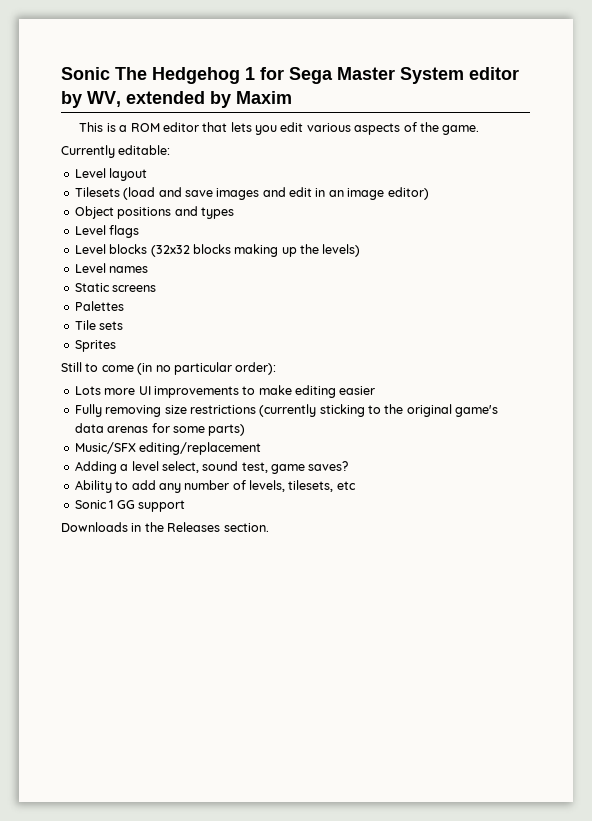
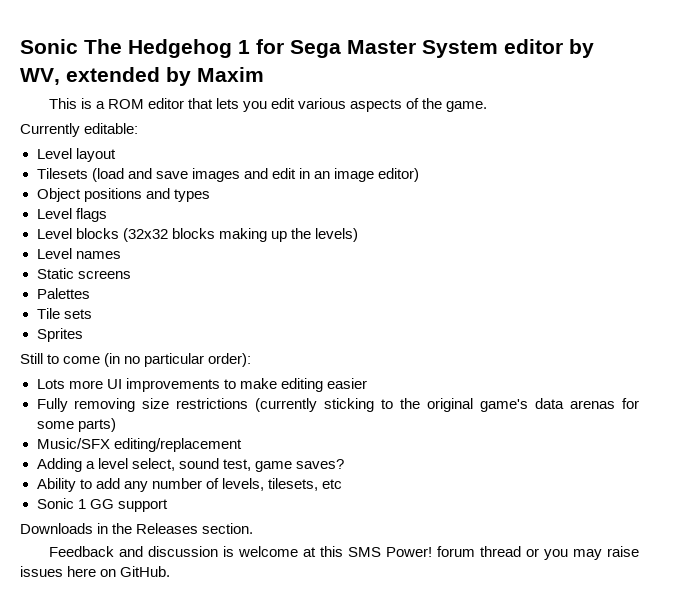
(269, 527) none -> [48,546,640,560] [20,566,171,577] // Feedback and discussion is welcome at this SMS Power! forum thread or you may raise issues here on GitHub.

